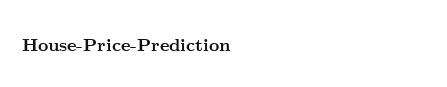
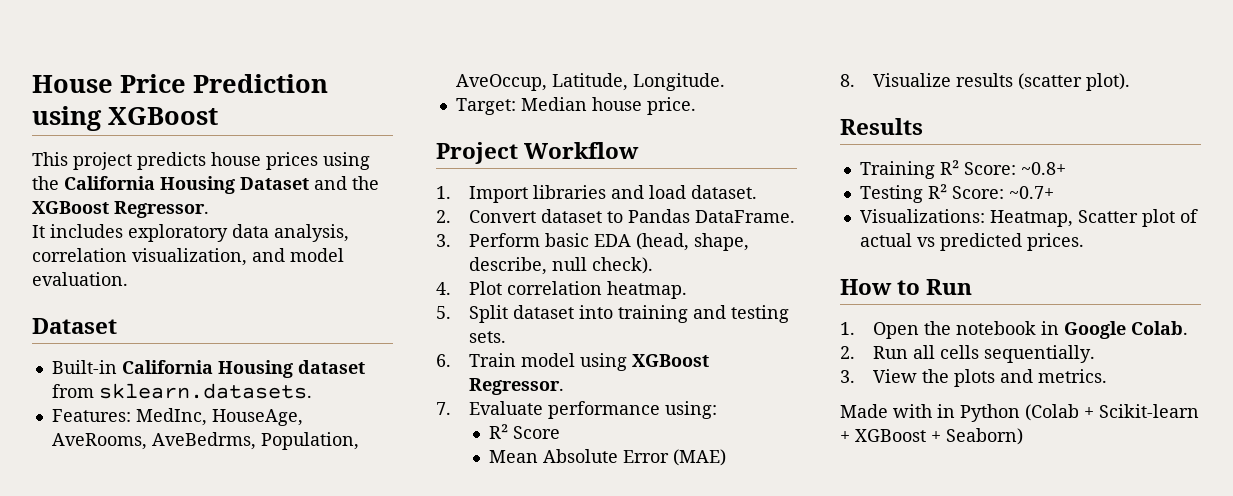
[22,39,231,51] House-Price-Prediction -> [32,74,328,93] [32,106,218,131] [32,152,370,170] [32,176,379,194] [32,201,209,218] [32,224,349,242] [32,248,344,266] [32,272,128,286] [32,318,117,334] [51,360,365,378] [51,383,312,399] [51,408,303,426] [51,432,359,450] [455,73,725,91] [455,97,696,115] [436,142,640,164] [436,185,758,203] [436,209,796,223] [436,233,750,251] [469,257,654,275] [436,281,688,299] [436,305,790,323] [469,331,507,343] [436,353,710,371] [469,378,565,395] [436,401,718,419] [489,424,561,439] [489,449,727,466] [840,73,1131,91] [840,118,923,135] [859,160,1066,179] [859,184,1054,203] [859,209,1198,227] [859,233,1084,251] [840,279,973,295] [840,321,1189,339] [840,345,1096,363] [840,369,1108,387] [840,404,1199,422] [840,428,1023,445] House Price Prediction using XGBoost // This project predicts house prices using the California Housing Dataset and the XGBoost Regressor. // It includes exploratory data analysis, correlation visualization, and model evaluation. // Dataset // Built-in California Housing dataset from sklearn.datasets. // Features: MedInc, HouseAge, AveRooms, AveBedrms, Population, AveOccup, Latitude, Longitude. // Target: Median house price. // Project Workflow // 1. Import libraries and load dataset. // 2. Convert dataset to Pandas DataFrame. // 3. Perform basic EDA (head, shape, describe, null check). // 4. Plot correlation heatmap. // 5. Split dataset into training and testing sets. // 6. Train model using XGBoost Regressor. // 7. Evaluate performance using: // R² Score // Mean Absolute Error (MAE) // 8. Visualize results (scatter plot). // Results // Training R² Score: ~0.8+ // Testing R² Score: ~0.7+ // Visualizations: Heatmap, Scatter plot of actual vs predicted prices. // How to Run // 1. Open the notebook in Google Colab. // 2. Run all cells sequentially. // 3. View the plots and metrics. // Made with in Python (Colab + Scikit-learn + XGBoost + Seaborn)

